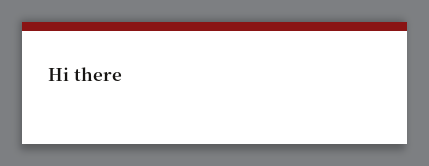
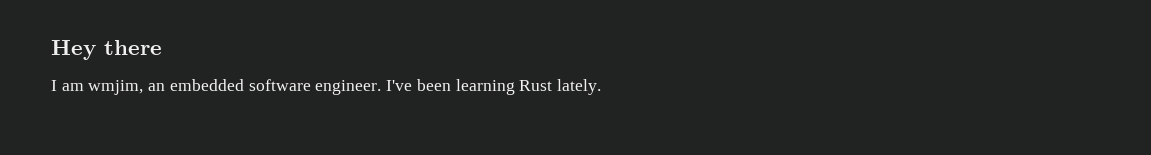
[48,67,69,81] Hi -> [51,40,96,60] Hey
(122, 74) none -> [51,79,601,95] // I am wmjim, an embedded software engineer. I've been learning Rust lately.

